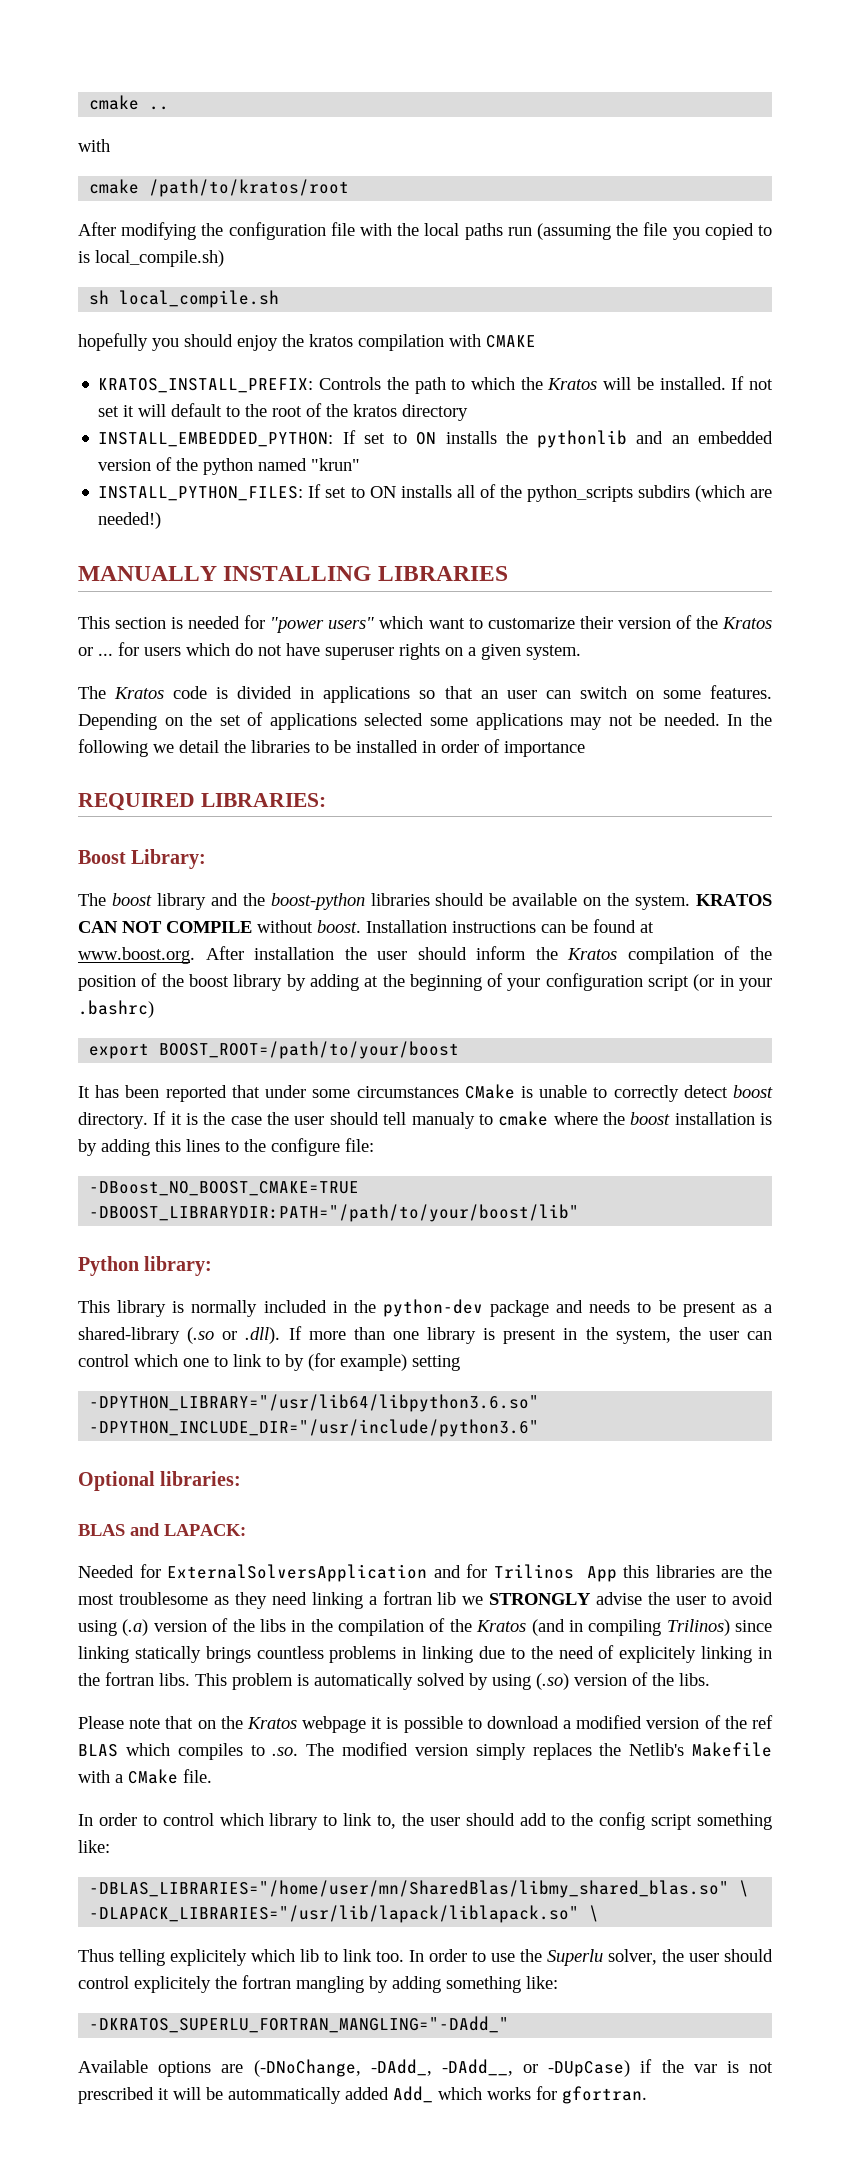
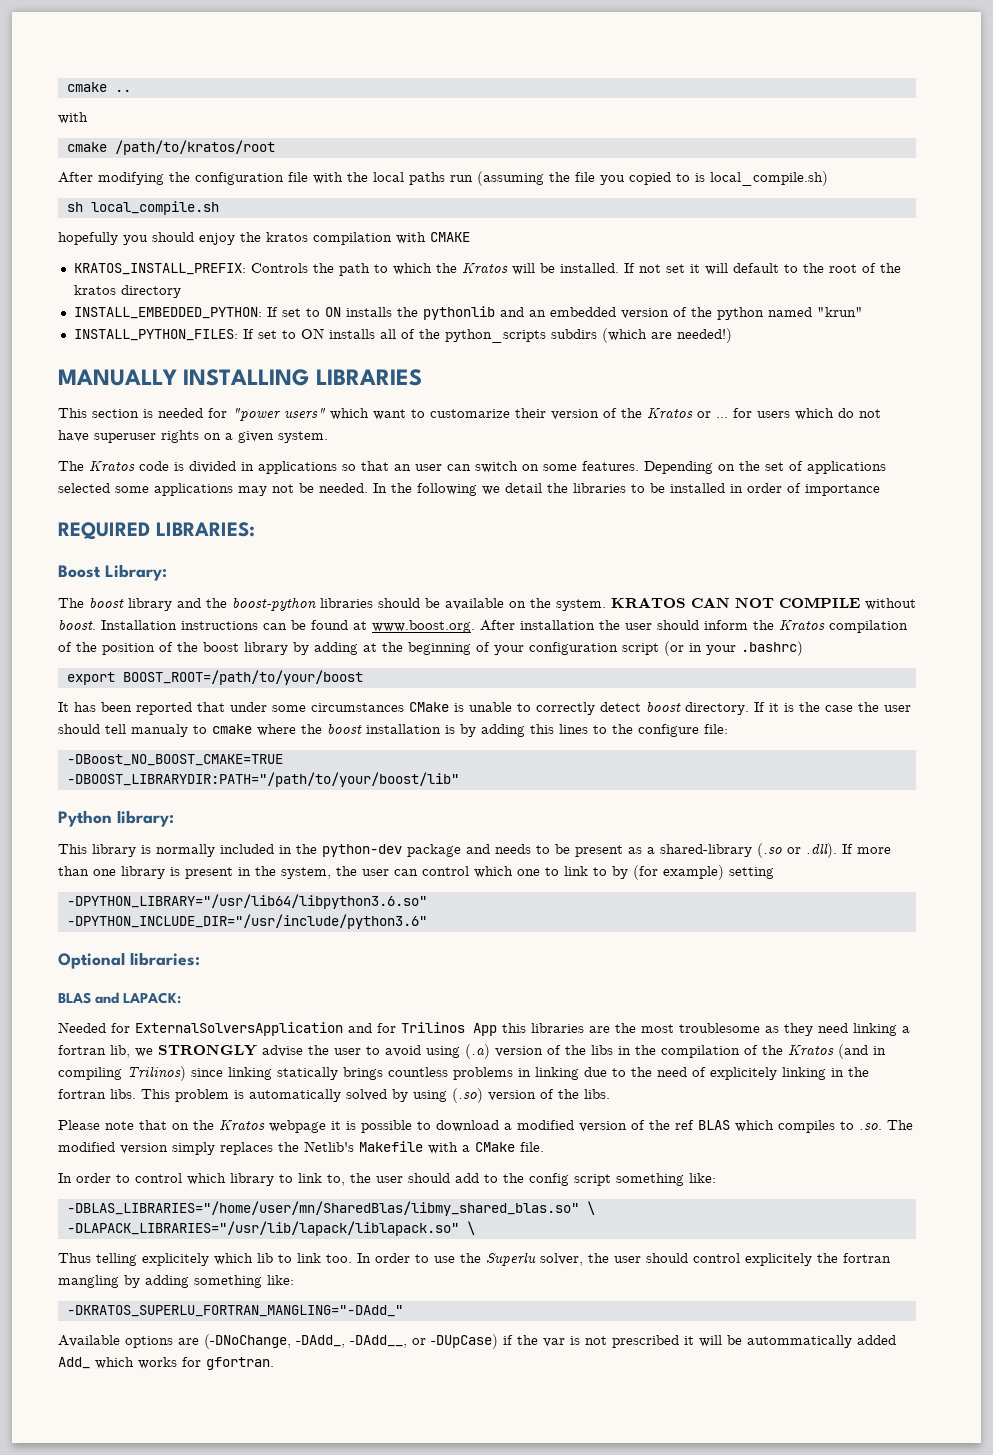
[437,1592,457,1605] lib -> [110,1045,130,1058] lib,

